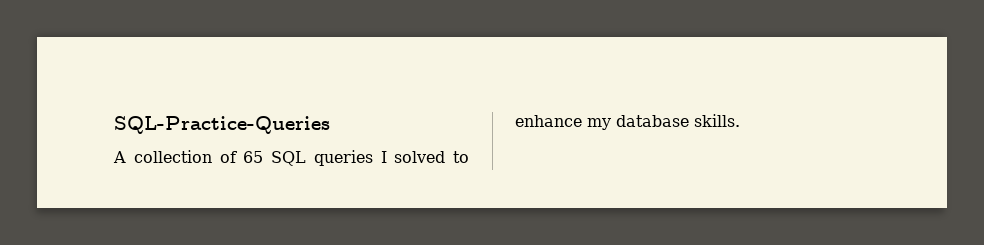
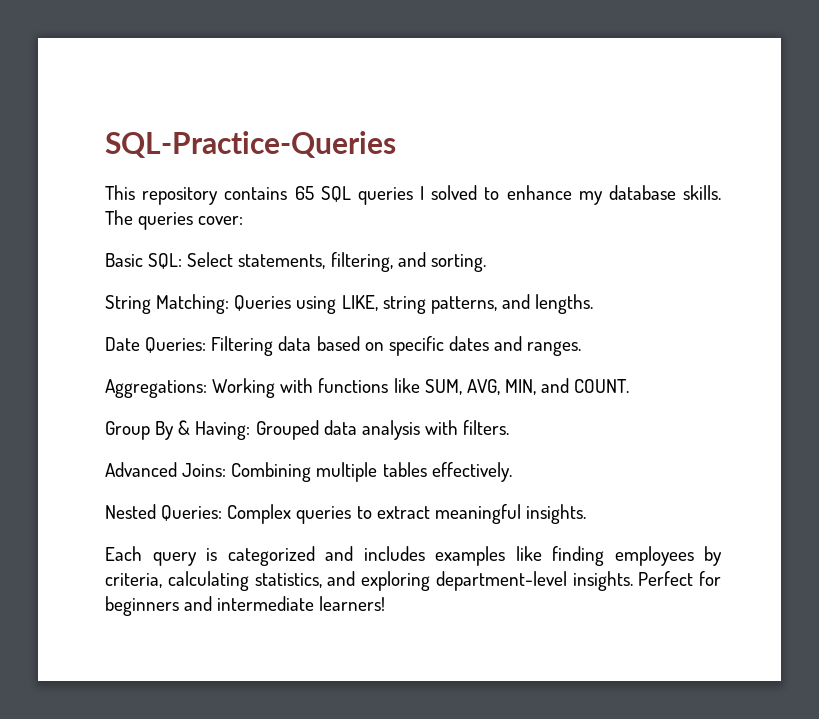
[113,150,237,163] A collection of -> [105,185,288,205] This repository contains
(740, 120) none -> [105,210,244,230] [105,252,486,272] [105,294,594,314] [105,336,582,356] [105,378,630,398] [105,420,510,440] [105,462,512,482] [105,504,586,524] [105,546,722,566] [105,571,721,591] [105,596,386,616] The queries cover: // Basic SQL: Select statements, filtering, and sorting. // String Matching: Queries using LIKE, string patterns, and lengths. // Date Queries: Filtering data based on specific dates and ranges. // Aggregations: Working with functions like SUM, AVG, MIN, and COUNT. // Group By & Having: Grouped data analysis with filters. // Advanced Joins: Combining multiple tables effectively. // Nested Queries: Complex queries to extract meaningful insights. // Each query is categorized and includes examples like finding employees by criteria, calculating statistics, and exploring department-level insights. Perfect for beginners and intermediate learners!

